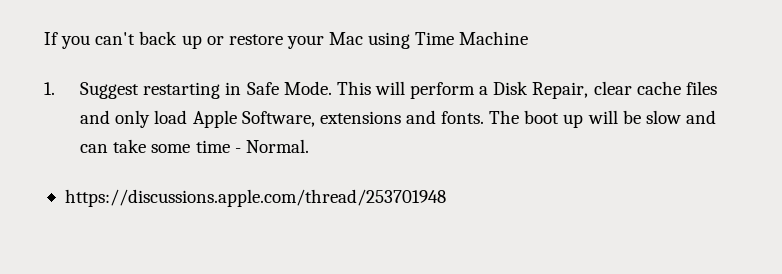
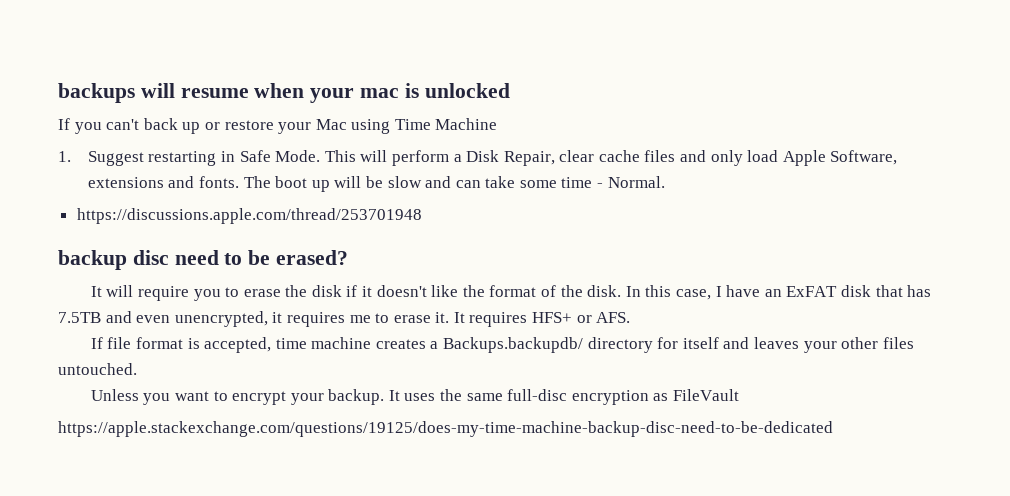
(44, 38) none -> [58,83,510,103] backups will resume when your mac is unlocked //
(446, 198) none -> [58,250,349,270] [90,285,932,301] [58,311,631,327] [90,337,914,353] [58,363,137,375] [90,389,740,405] [58,421,833,437] // backup disc need to be erased? // It will require you to erase the disk if it doesn't like the format of the disk. In this case, I have an ExFAT disk that has 7.5TB and even unencrypted, it requires me to erase it. It requires HFS+ or AFS. // If file format is accepted, time machine creates a Backups.backupdb/ directory for itself and leaves your other files untouched. // Unless you want to encrypt your backup. It uses the same full-disc encryption as FileVault // https://apple.stackexchange.com/questions/19125/does-my-time-machine-backup-disc-need-to-be-dedicated

